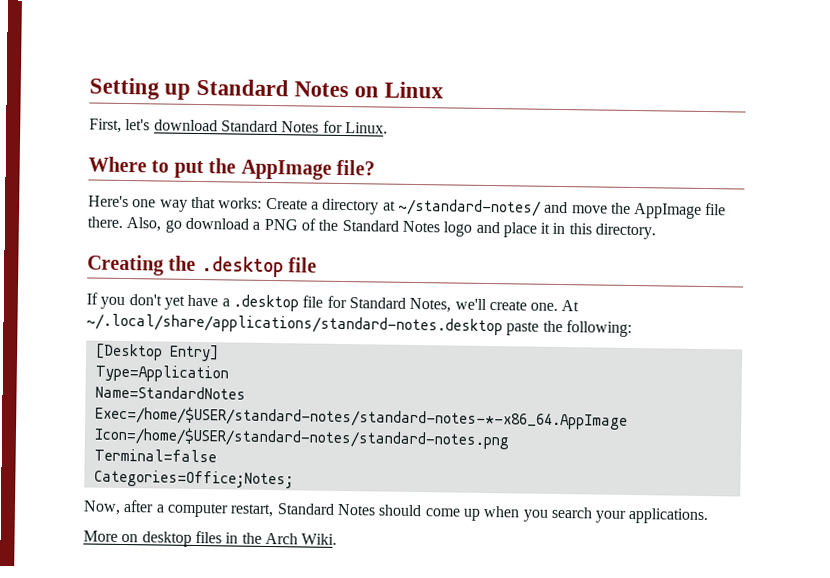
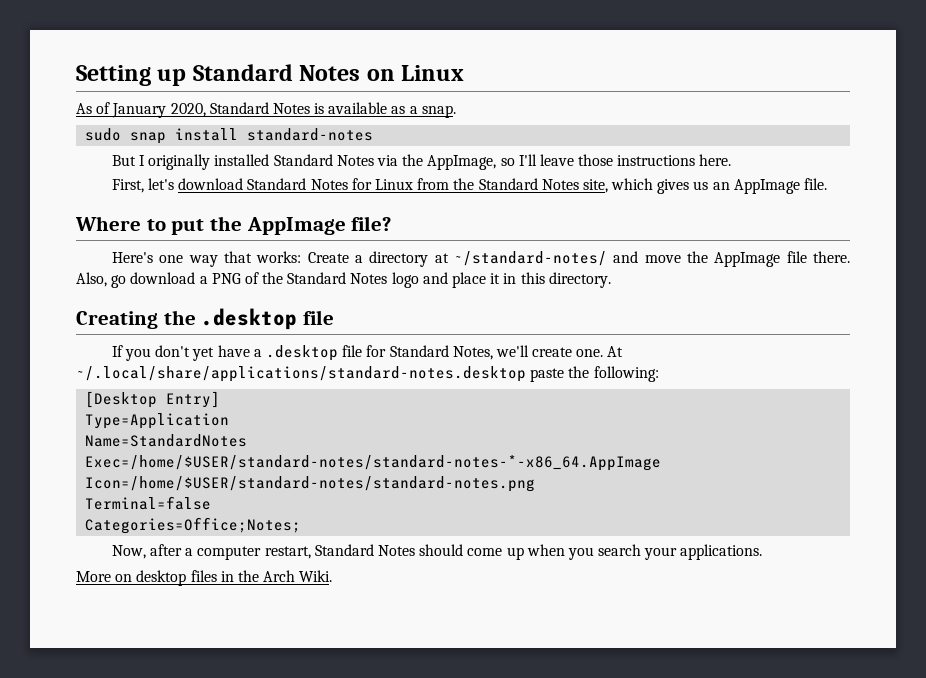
(445, 90) none -> [76,102,456,118] [85,128,374,144] [111,154,732,170] // As of January 2020, Standard Notes is available as a snap. // sudo snap install standard-notes // But I originally installed Standard Notes via the AppImage, so I'll leave those instructions here.
[344,122,388,134] Linux. -> [374,178,828,194] Linux from the Standard Notes site, which gives us an AppImage file.

